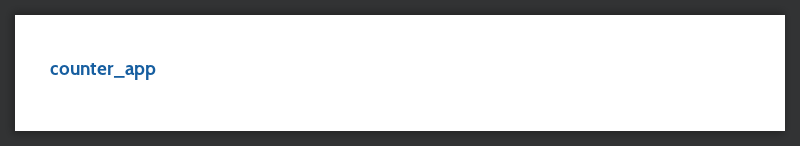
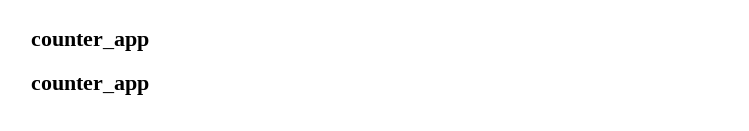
[50,63,156,80] counter_app -> [31,34,149,51] [31,78,149,95] counter_app // counter_app

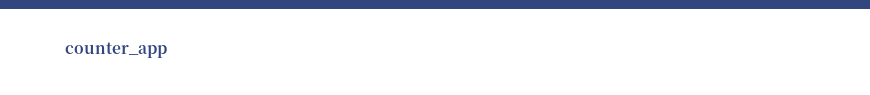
[31,34,149,51] [31,78,149,95] counter_app // counter_app -> [65,42,167,58] counter_app

